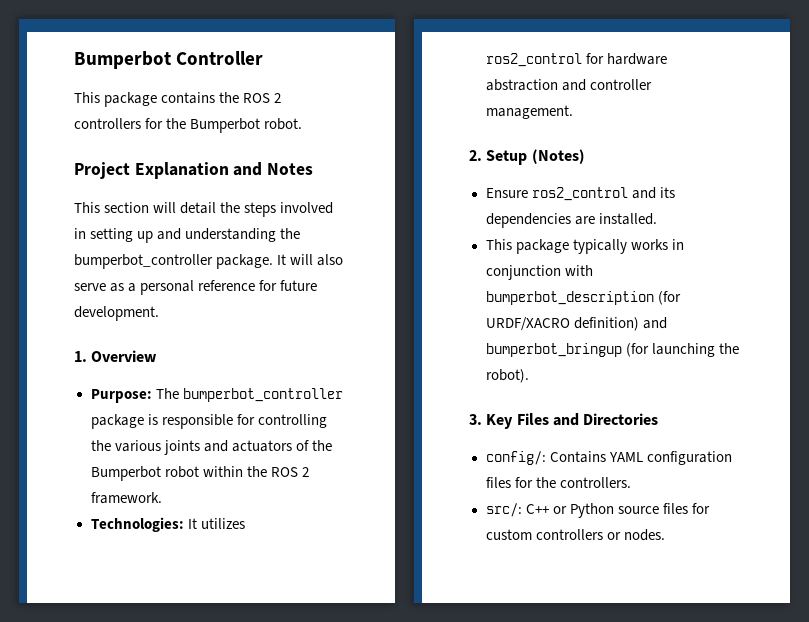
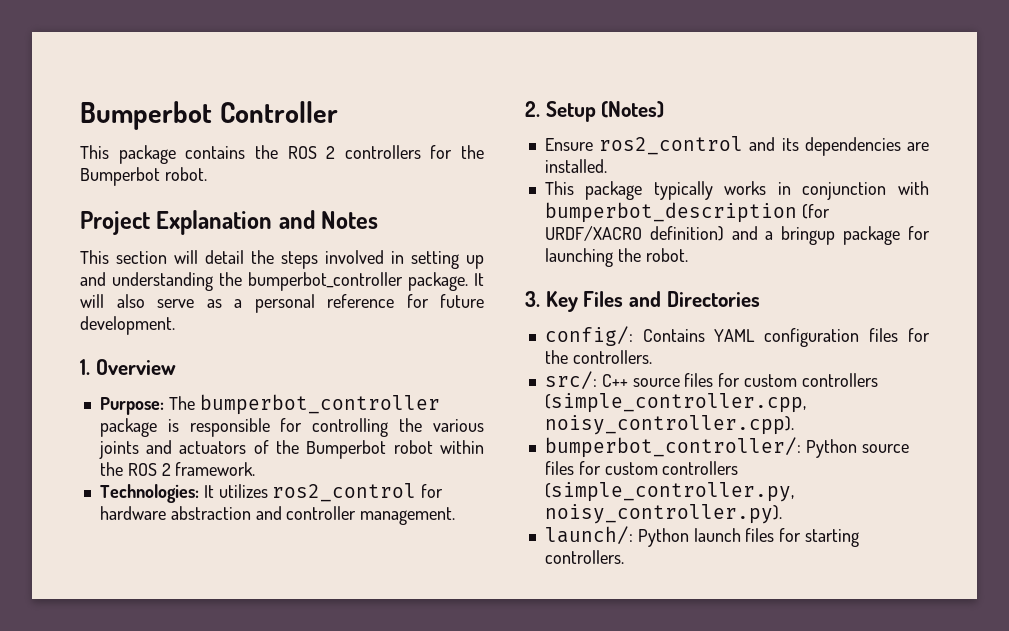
[485,343,649,357] bumperbot_bringup (for -> [765,226,930,245] a bringup package for
[485,369,529,383] robot). -> [645,248,688,262] robot.
[552,506,567,514] or -> [632,373,878,387] [544,393,806,413] [544,415,794,435] [544,437,801,458] source files for custom controllers (simple_controller.cpp, noisy_controller.cpp). // bumperbot_controller/:
[606,529,665,541] or nodes. -> [544,482,794,502] [544,504,782,524] [544,526,860,547] [544,550,624,564] (simple_controller.py, noisy_controller.py). // launch/: Python launch files for starting controllers.

